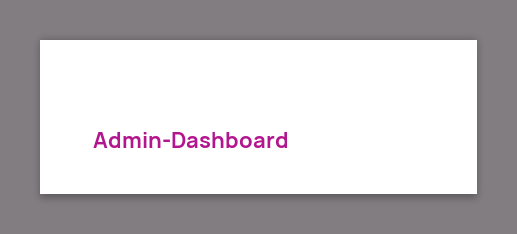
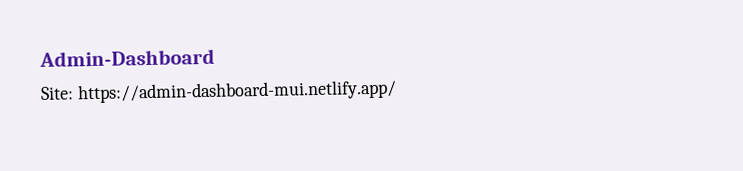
(289, 140) none -> [40,79,397,104] // Site: https://admin-dashboard-mui.netlify.app/

